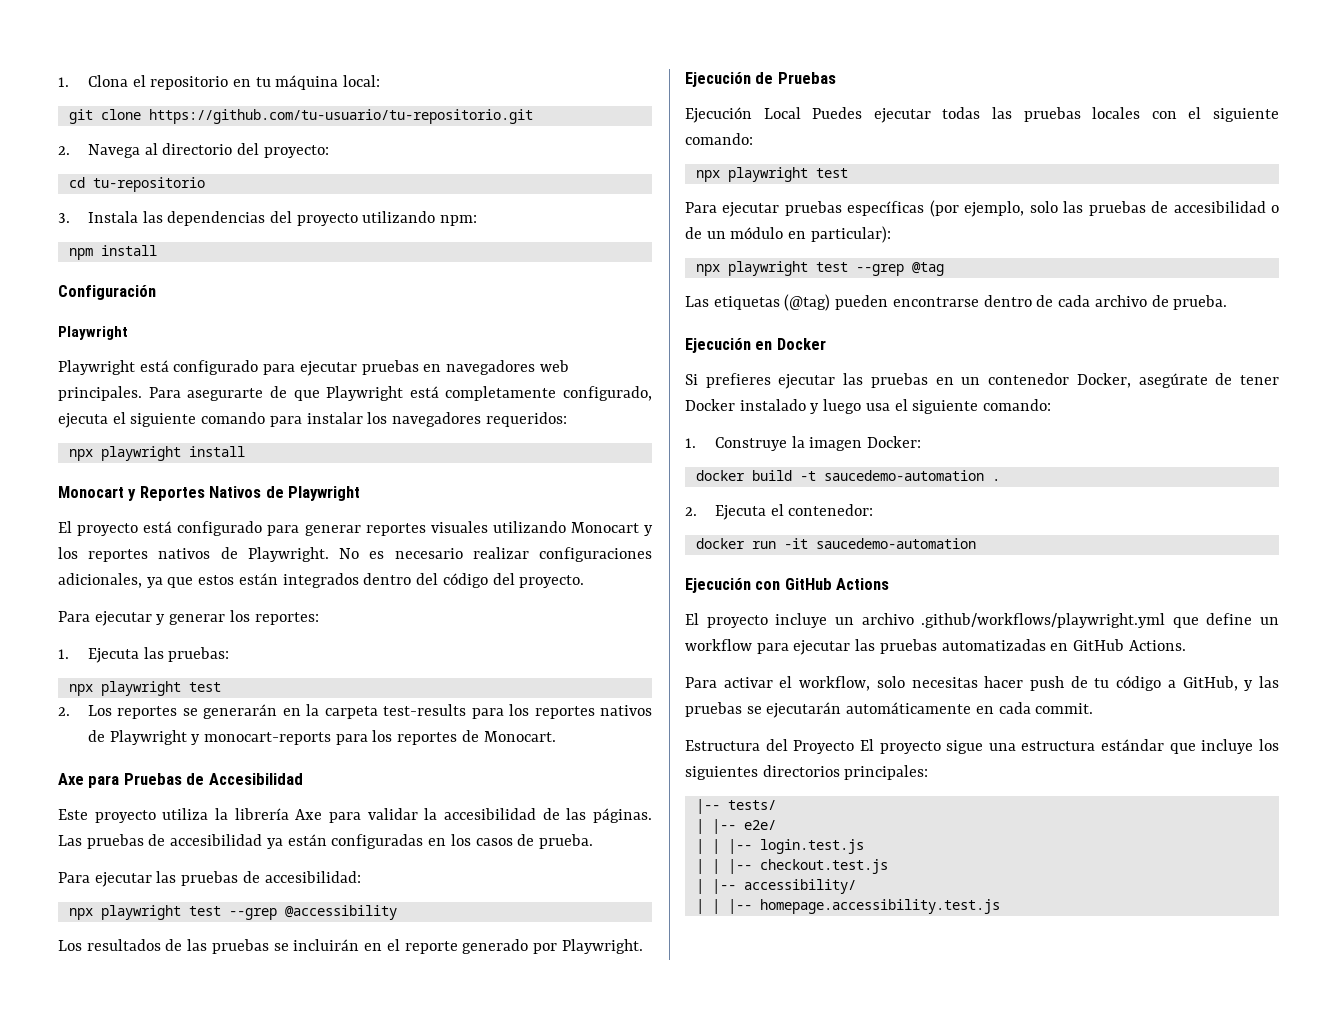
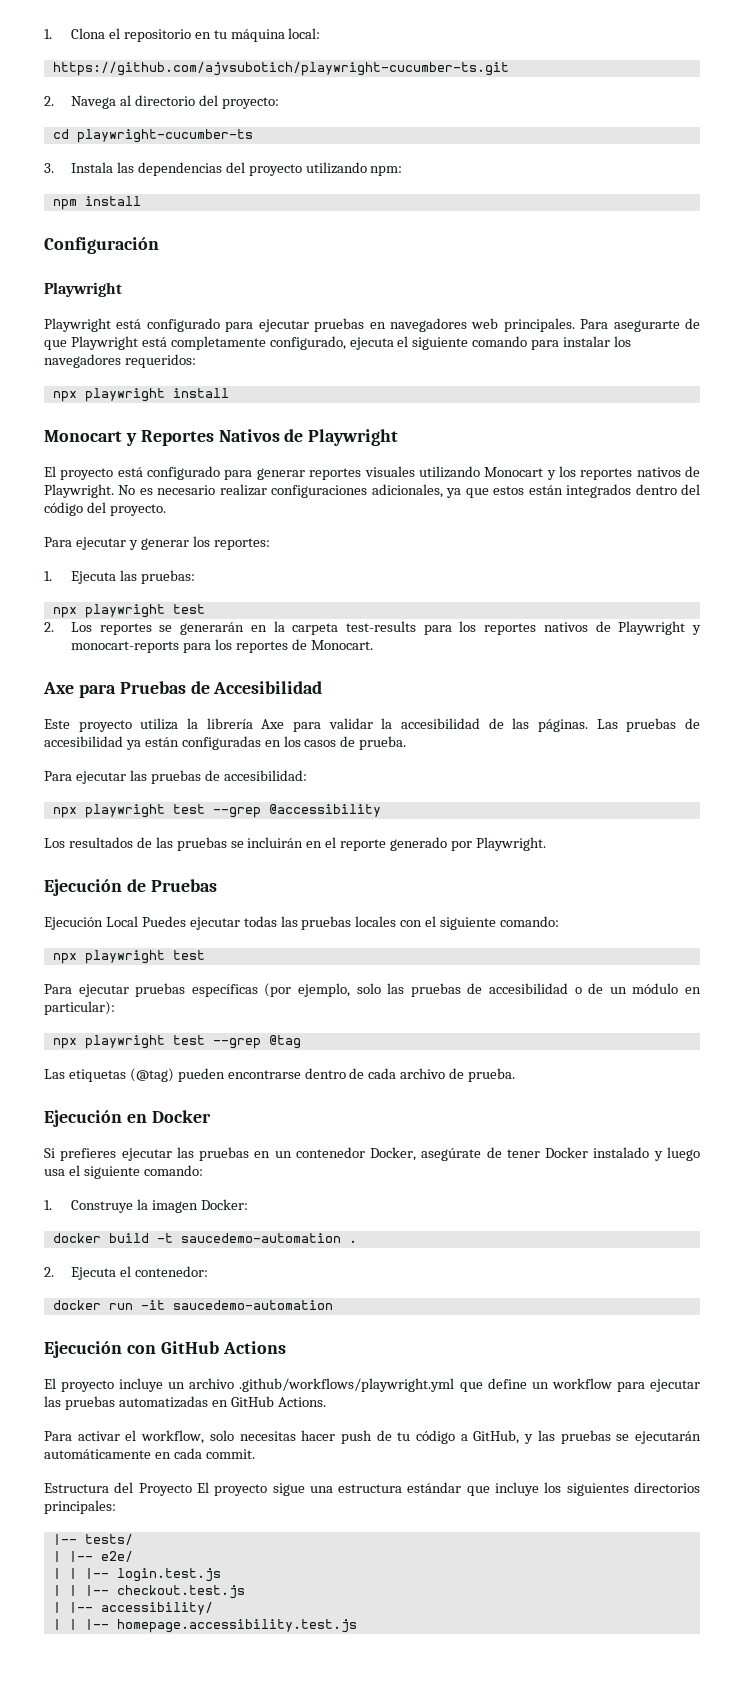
[68,109,533,124] git clone https://github.com/tu-usuario/tu-repositorio.git -> [52,62,509,76] https://github.com/ajvsubotich/playwright-cucumber-ts.git
[92,177,205,192] tu-repositorio -> [76,129,253,143] playwright-cucumber-ts

